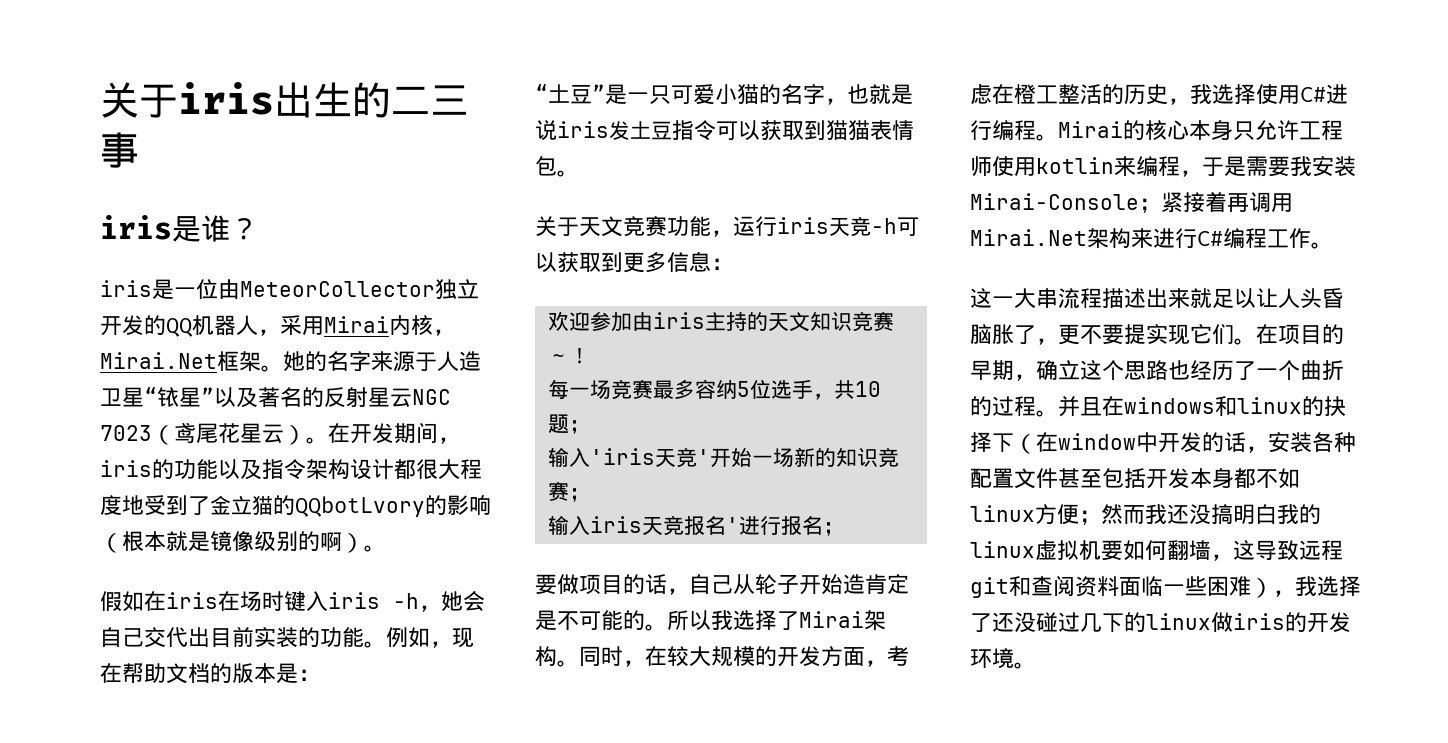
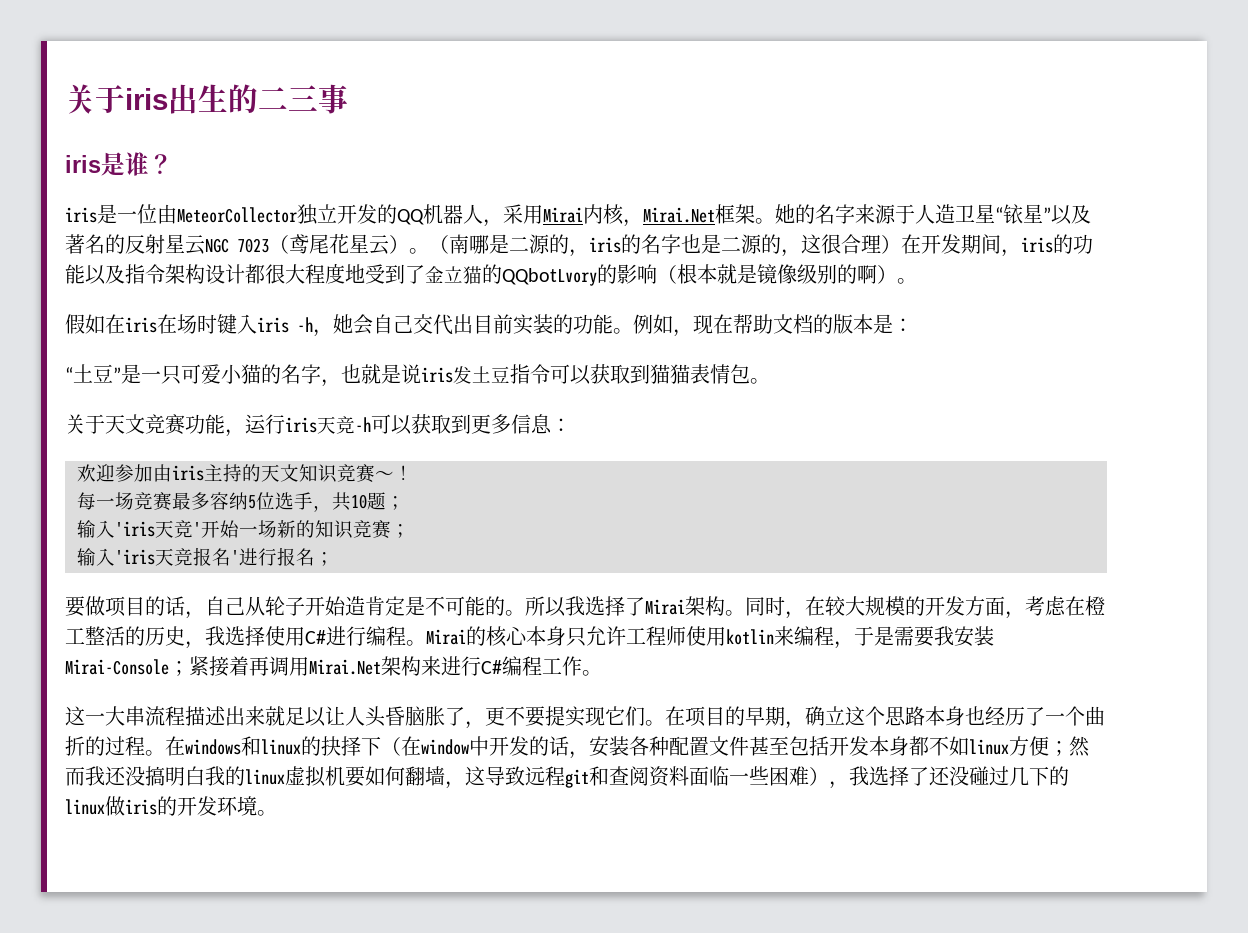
(328, 440) none -> [429,234,901,257] （南哪是二源的，iris的名字也是二源的，这很合理）
[589,516,642,533] iris -> [115,549,155,565] 'iris
(1168, 370) none -> [925,706,965,726] 本身
[1058,396,1102,417] 并且 -> (165, 753) none

